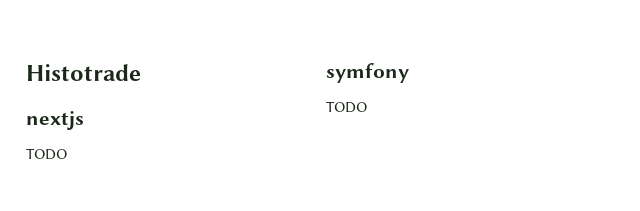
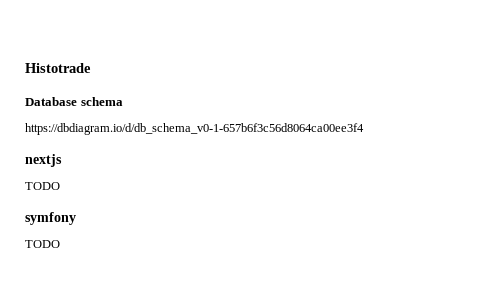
(141, 72) none -> [25,97,123,106] [25,123,364,135] // Database schema // https://dbdiagram.io/d/db_schema_v0-1-657b6f3c56d8064ca00ee3f4

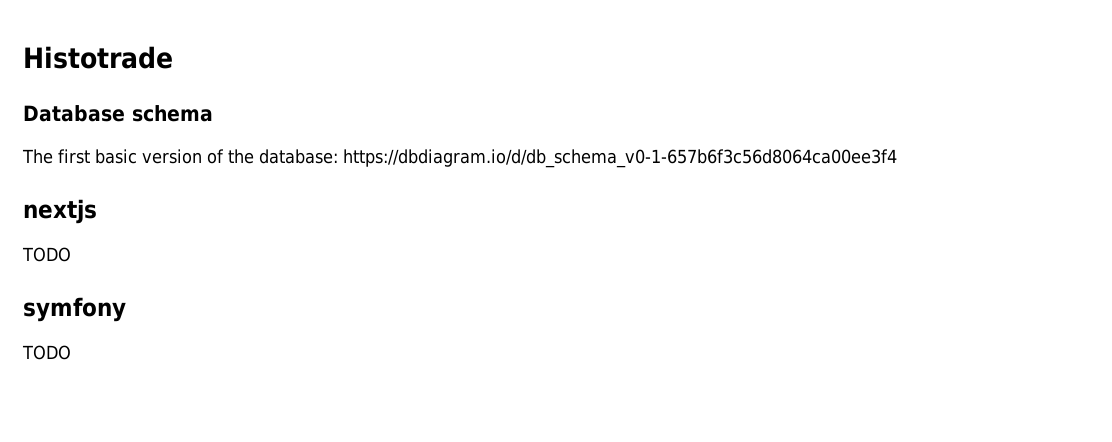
(123, 101) none -> [22,149,338,164] The first basic version of the database:

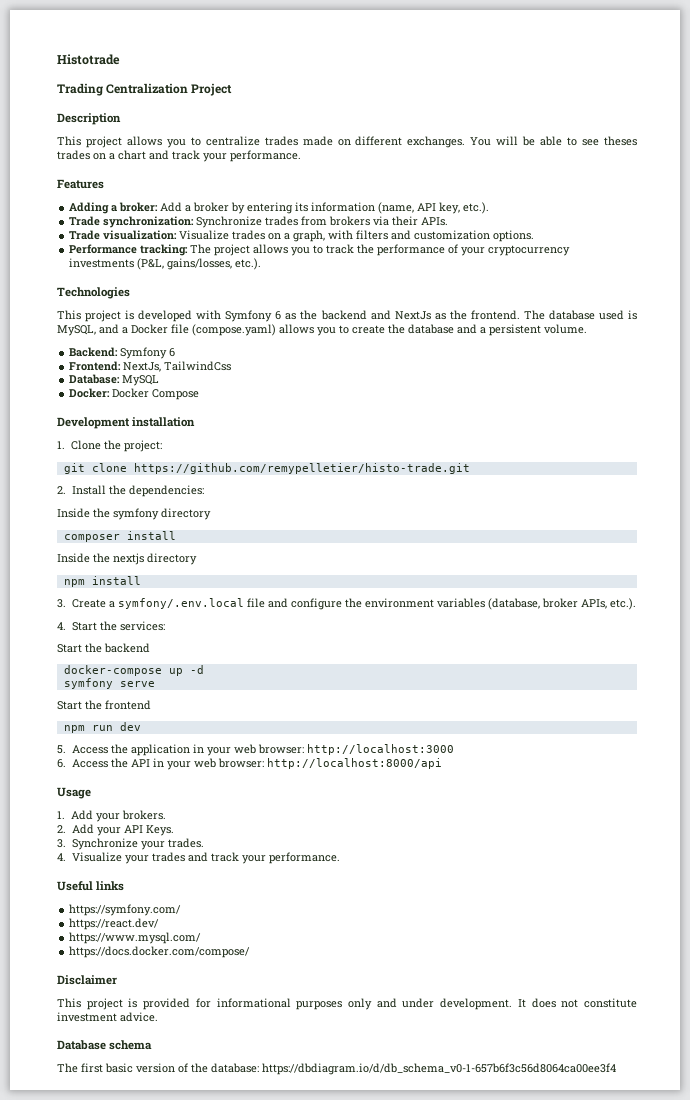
(173, 57) none -> [57,83,233,96] [57,113,121,125] [57,136,637,148] [57,150,301,162] [57,179,104,189] [69,202,490,214] [69,216,449,228] [69,230,535,242] [69,244,571,256] [69,258,262,270] [57,287,130,299] [57,310,637,322] [57,324,587,336] [69,347,176,359] [69,361,232,372] [69,374,160,386] [69,388,200,400] [57,417,196,429] [57,440,162,452] [63,463,470,474] [57,485,204,497] [57,508,211,520] [63,531,176,542] [57,553,197,565] [63,576,141,587] [57,598,636,610] [57,621,165,631] [57,643,150,653] [63,665,204,676] [63,678,155,689] [57,700,151,710] [63,722,141,733] [57,744,454,756] [57,758,442,770] [57,787,91,799] [57,810,166,822] [57,824,174,836] [57,838,204,850] [57,852,340,864] [57,881,125,891] [69,904,182,916] [69,918,160,930] [69,932,202,944] [69,946,251,958] [57,975,117,985] [57,998,638,1010] [57,1012,158,1022] // Trading Centralization Project // Description // This project allows you to centralize trades made on different exchanges. You will be able to see theses trades on a chart and track your performance. // Features // Adding a broker: Add a broker by entering its information (name, API key, etc.). // Trade synchronization: Synchronize trades from brokers via their APIs. // Trade visualization: Visualize trades on a graph, with filters and customization options. // Performance tracking: The project allows you to track the performance of your cryptocurrency investments (P&L, gains/losses, etc.). // Technologies // This project is developed with Symfony 6 as the backend and NextJs as the frontend. The database used is MySQL, and a Docker file (compose.yaml) allows you to create the database and a persistent volume. // Backend: Symfony 6 // Frontend: NextJs, TailwindCss // Database: MySQL // Docker: Docker Compose // Development installation // 1. Clone the project: // git clone https://github.com/remypelletier/histo-trade.git // 2. Install the dependencies: // Inside the symfony directory // composer install // Inside the nextjs directory // npm install // 3. Create a symfony/.env.local file and configure the environment variables (database, broker APIs, etc.). // 4. Start the services: // Start the backend // docker-compose up -d // symfony serve // Start the frontend // npm run dev // 5. Access the application in your web browser: http://localhost:3000 // 6. Access the API in your web browser: http://localhost:8000/api // Usage // 1. Add your brokers. // 2. Add your API Keys. // 3. Synchronize your trades. // 4. Visualize your trades and track your performance. // Useful links // https://symfony.com/ // https://react.dev/ // https://www.mysql.com/ // https://docs.docker.com/compose/ // Disclaimer // This project is provided for informational purposes only and under development. It does not constitute investment advice.
[23,199,97,224] [22,247,71,262] [23,297,126,322] [22,345,71,360] // nextjs // TODO // symfony // TODO -> (616, 1069) none

